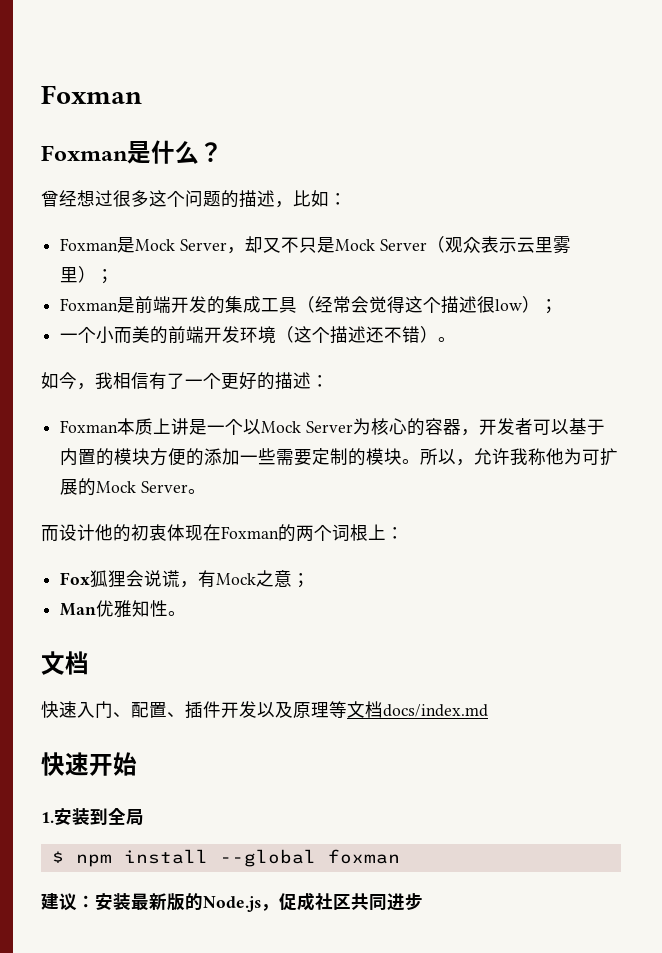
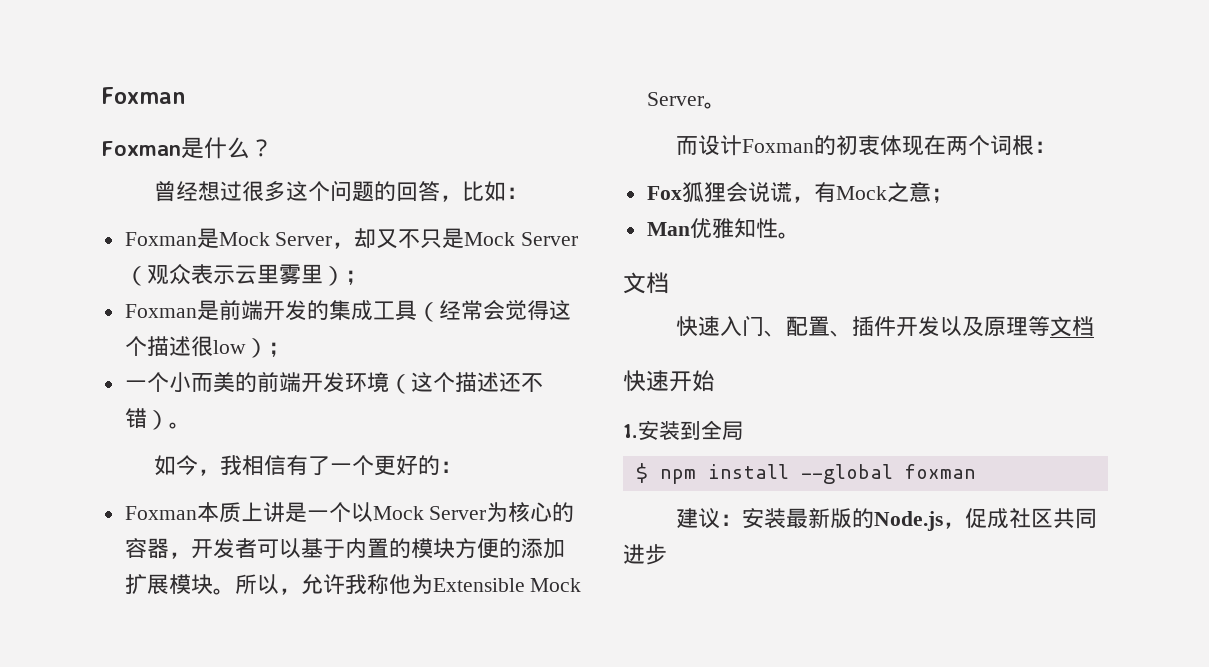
[239,190,275,208] 描述 -> [396,181,441,202] 回答
[275,372,311,390] 描述 -> (441, 465) none
[240,448,367,466] 一些需要定制的 -> [124,574,169,595] 扩展
[582,448,619,466] [60,478,97,496] 可扩展的 -> [432,578,525,592] Extensible
[95,524,113,541] 他 -> [742,139,815,153] Foxman
[221,524,296,542] Foxman的 -> (947, 145) none
[368,524,386,540] 上 -> (1035, 145) none
[383,704,488,717] docs/index.md -> (1095, 326) none

